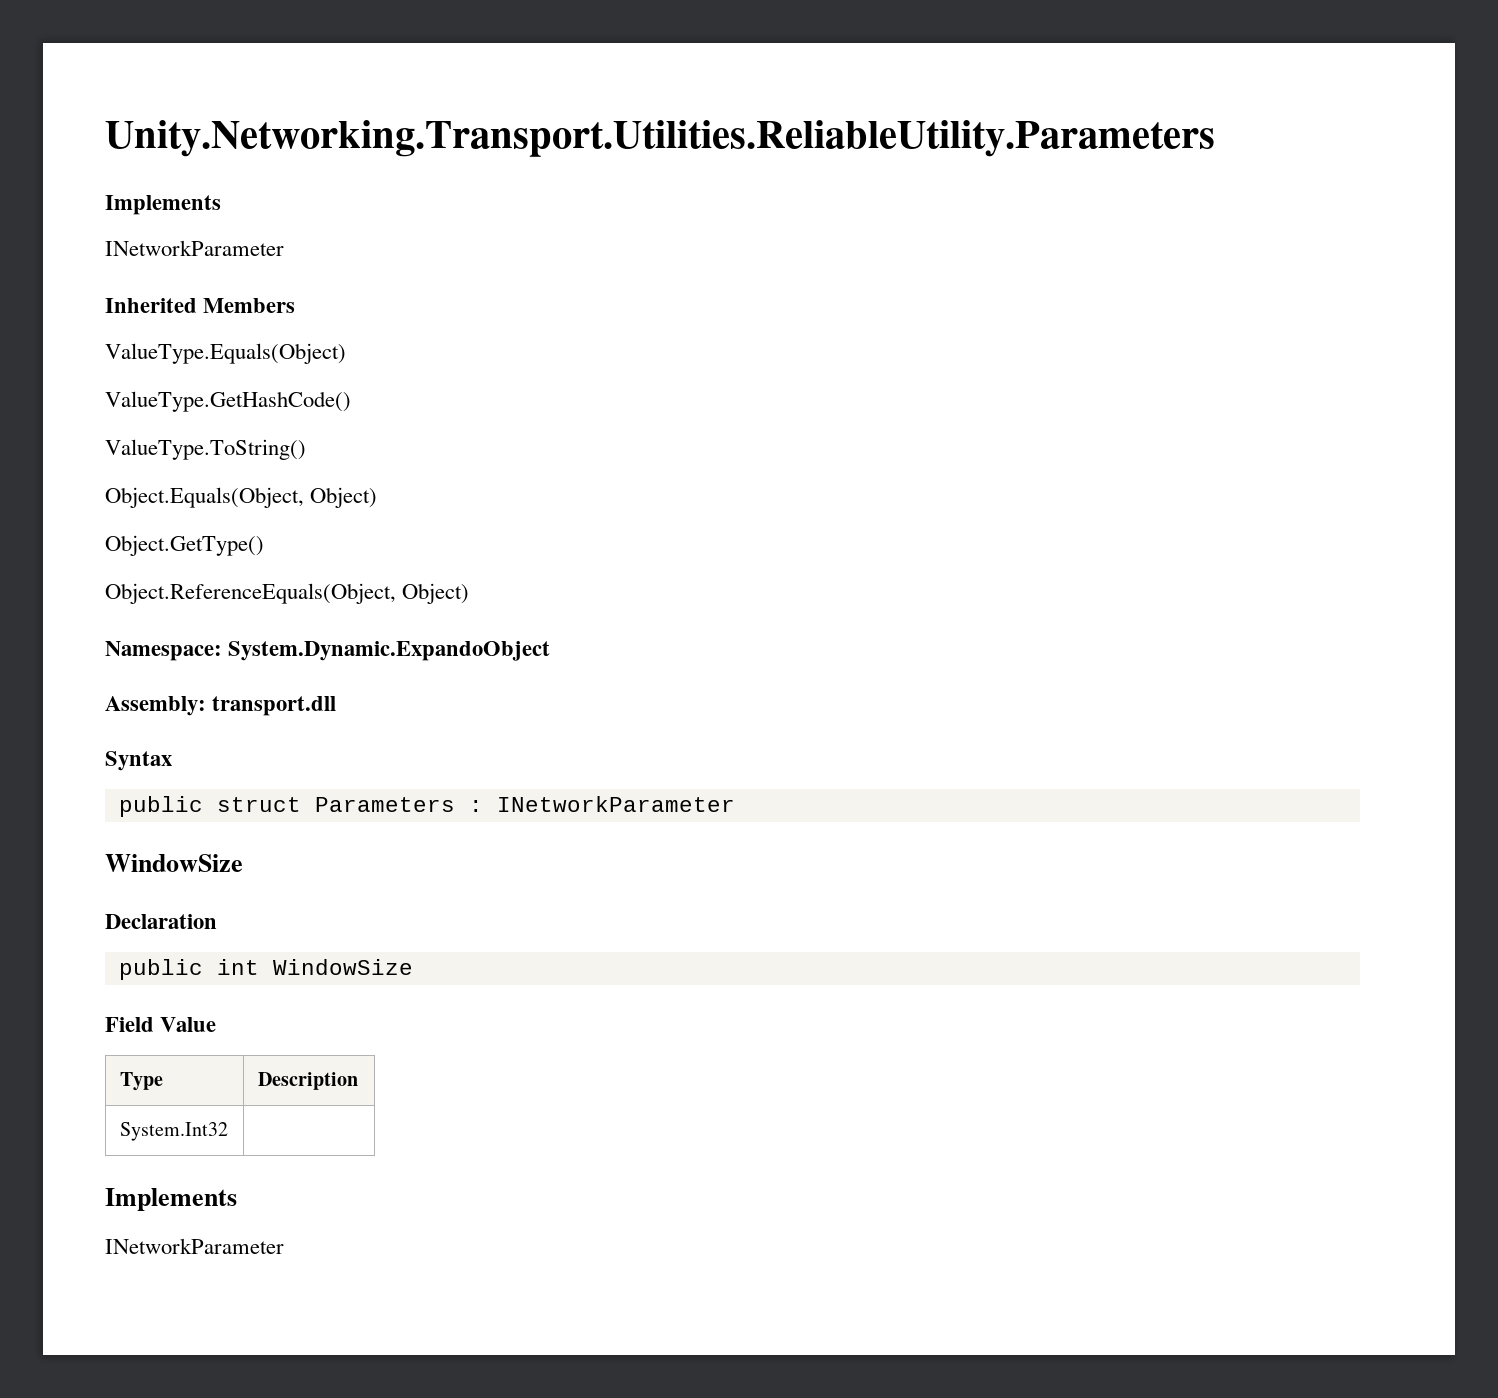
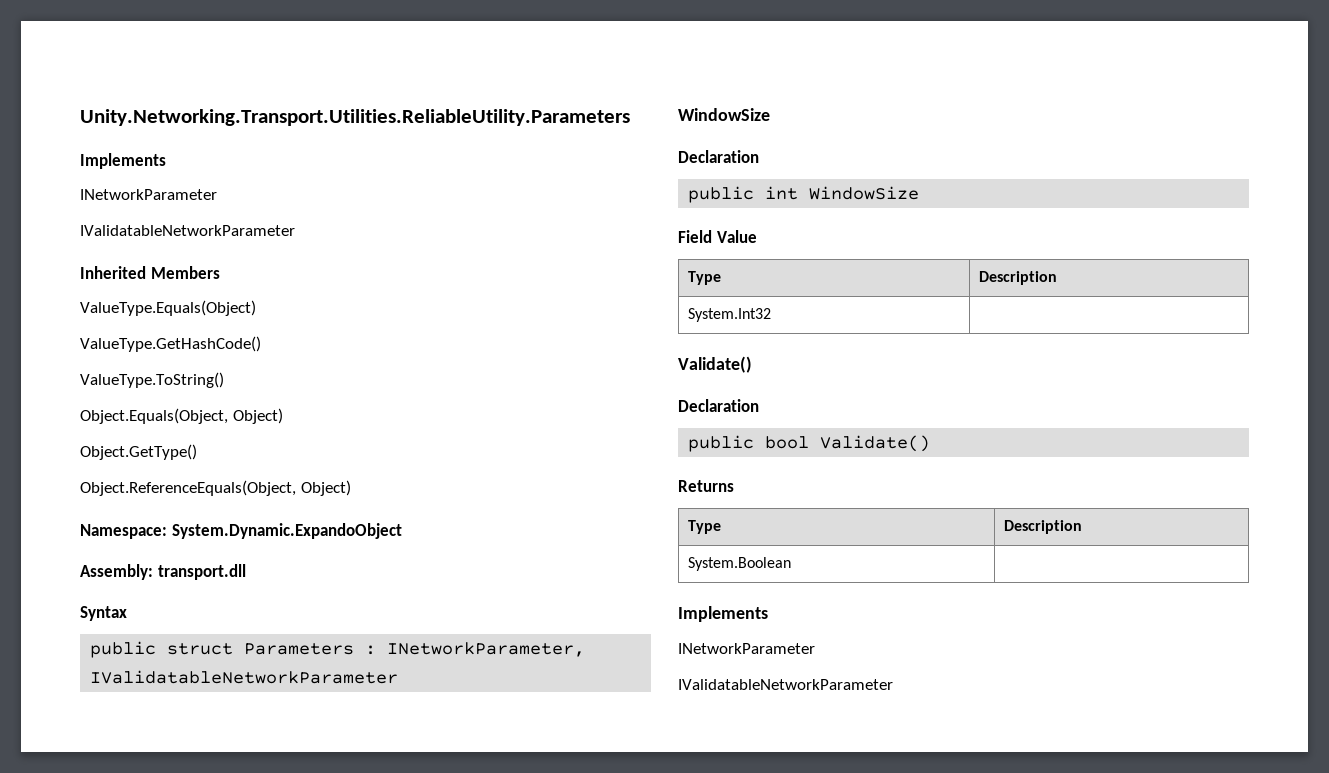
(284, 248) none -> [80,225,295,236] // IValidatableNetworkParameter
[496,796,735,812] INetworkParameter -> [387,642,586,657] [90,670,399,684] INetworkParameter, IValidatableNetworkParameter
[105,1188,237,1211] [105,1238,284,1254] // Implements // INetworkParameter -> [678,356,752,373] [678,399,759,412] [688,435,931,452] [678,480,734,492] [688,520,722,534] [1004,520,1083,534] [688,557,792,571] [678,606,768,622] [678,643,815,654] [678,679,893,690] // Validate() // Declaration // public bool Validate() // Returns // Type | Description // System.Boolean | // Implements // INetworkParameter // IValidatableNetworkParameter

